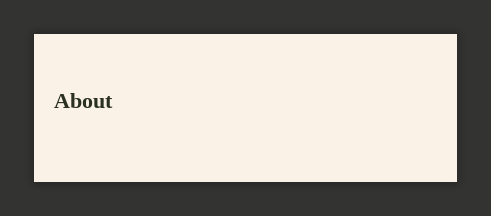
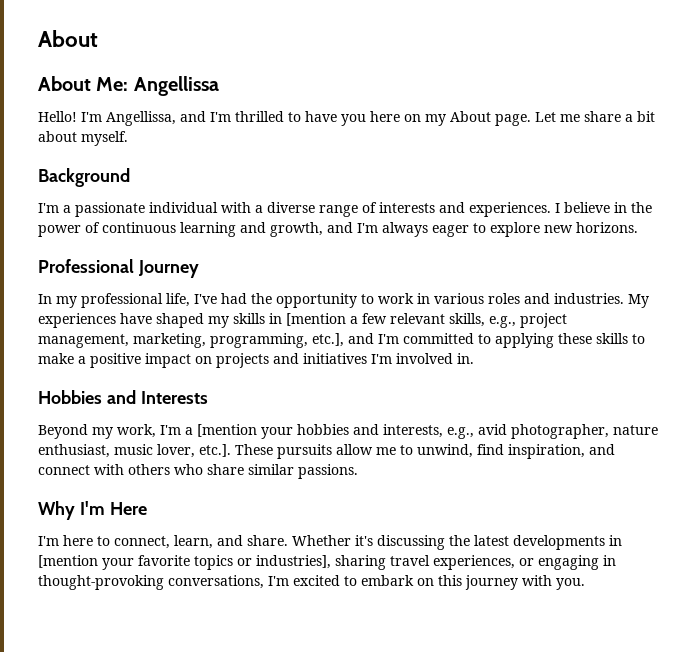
[54,93,113,108] About -> [38,30,98,47] [38,76,219,96] [38,111,655,126] [38,131,128,146] [38,168,130,187] [38,202,652,217] [38,222,638,237] [38,259,199,278] [38,293,649,308] [38,313,567,328] [38,333,645,348] [38,353,474,368] [38,390,208,404] [38,424,658,439] [38,444,615,459] [38,464,358,479] [38,501,147,520] [38,535,622,550] [38,555,616,570] [38,575,585,590] About // About Me: Angellissa // Hello! I'm Angellissa, and I'm thrilled to have you here on my About page. Let me share a bit about myself. // Background // I'm a passionate individual with a diverse range of interests and experiences. I believe in the power of continuous learning and growth, and I'm always eager to explore new horizons. // Professional Journey // In my professional life, I've had the opportunity to work in various roles and industries. My experiences have shaped my skills in [mention a few relevant skills, e.g., project management, marketing, programming, etc.], and I'm committed to applying these skills to make a positive impact on projects and initiatives I'm involved in. // Hobbies and Interests // Beyond my work, I'm a [mention your hobbies and interests, e.g., avid photographer, nature enthusiast, music lover, etc.]. These pursuits allow me to unwind, find inspiration, and connect with others who share similar passions. // Why I'm Here // I'm here to connect, learn, and share. Whether it's discussing the latest developments in [mention your favorite topics or industries], sharing travel experiences, or engaging in thought-provoking conversations, I'm excited to embark on this journey with you.

